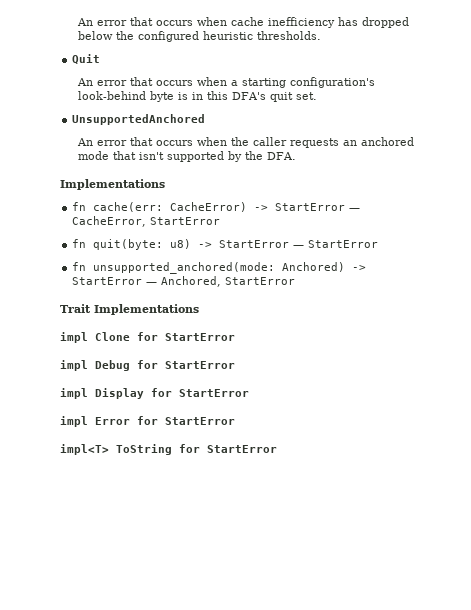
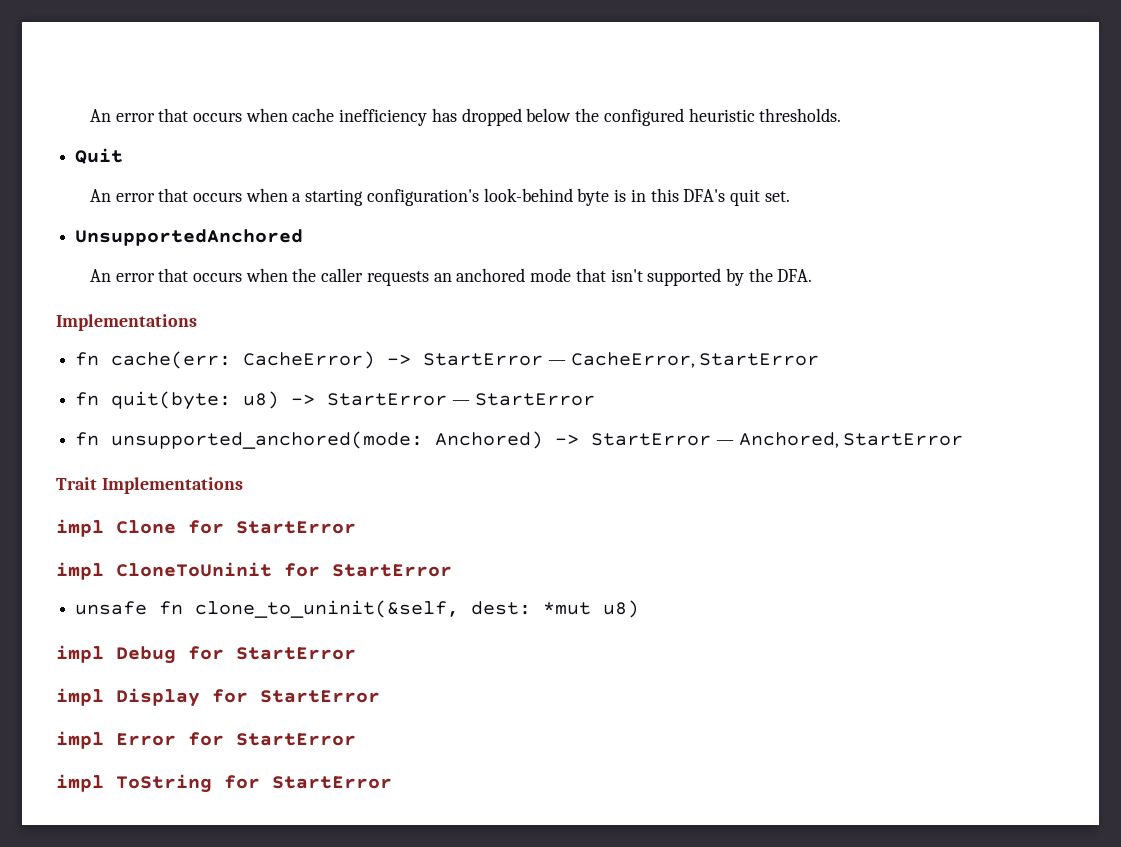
(235, 337) none -> [56,562,452,580] [75,600,640,618] // impl CloneToUninit for StartError // unsafe fn clone_to_uninit(&self, dest: *mut u8)
[60,444,109,455] impl<T> -> [56,774,104,792] impl

